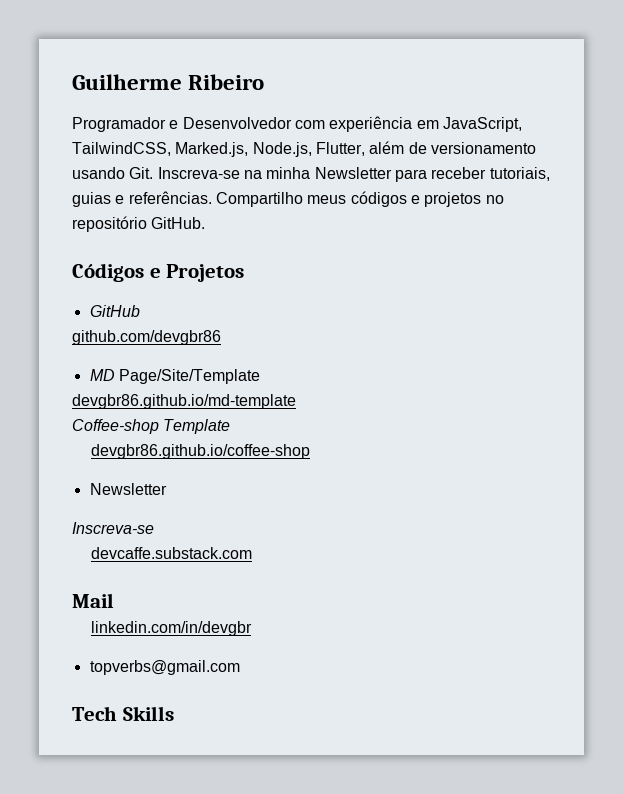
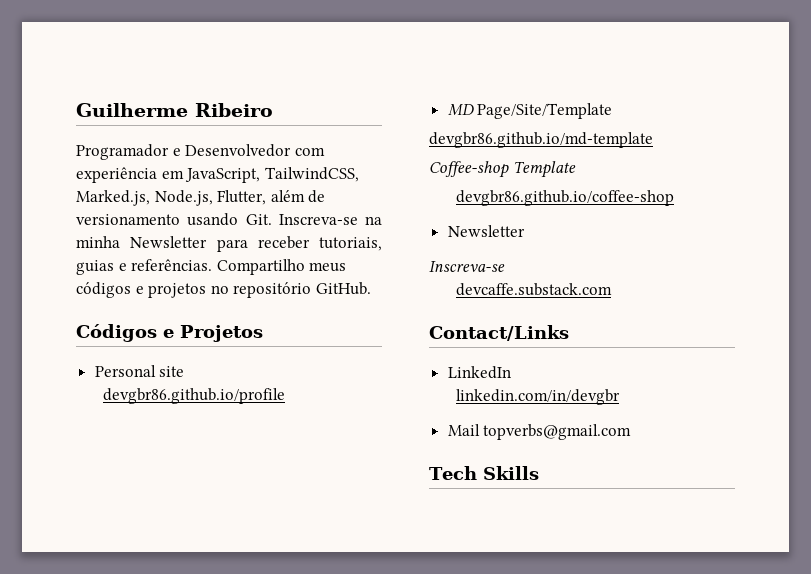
[89,305,140,317] [72,330,221,345] GitHub // github.com/devgbr86 -> [94,365,185,377] [102,388,285,404] Personal site // devgbr86.github.io/profile
[72,593,114,608] Mail -> [429,325,569,341] [447,366,511,379] Contact/Links // LinkedIn
(252, 628) none -> [447,424,480,436] Mail

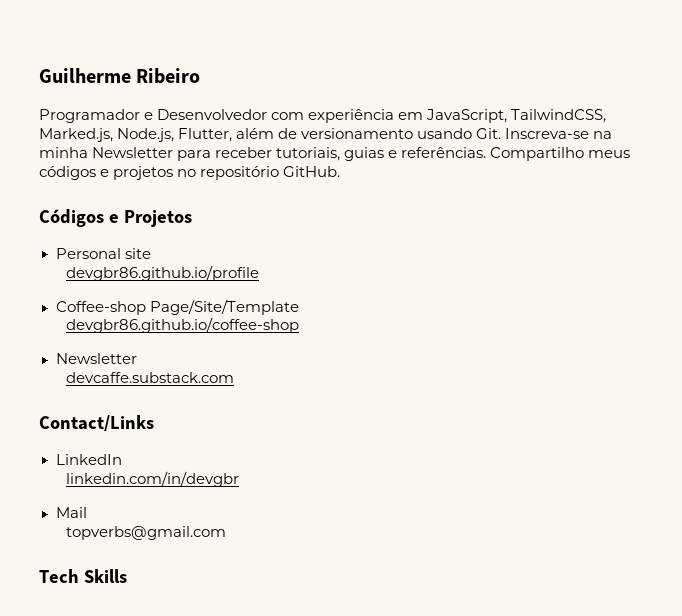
[447,104,474,116] MD -> [55,301,146,315] Coffee-shop
[429,132,653,148] [429,161,576,178] // devgbr86.github.io/md-template // Coffee-shop Template -> (299, 307) none
[429,261,505,272] // Inscreva-se -> (137, 358) none
(480, 430) none -> (87, 512) //

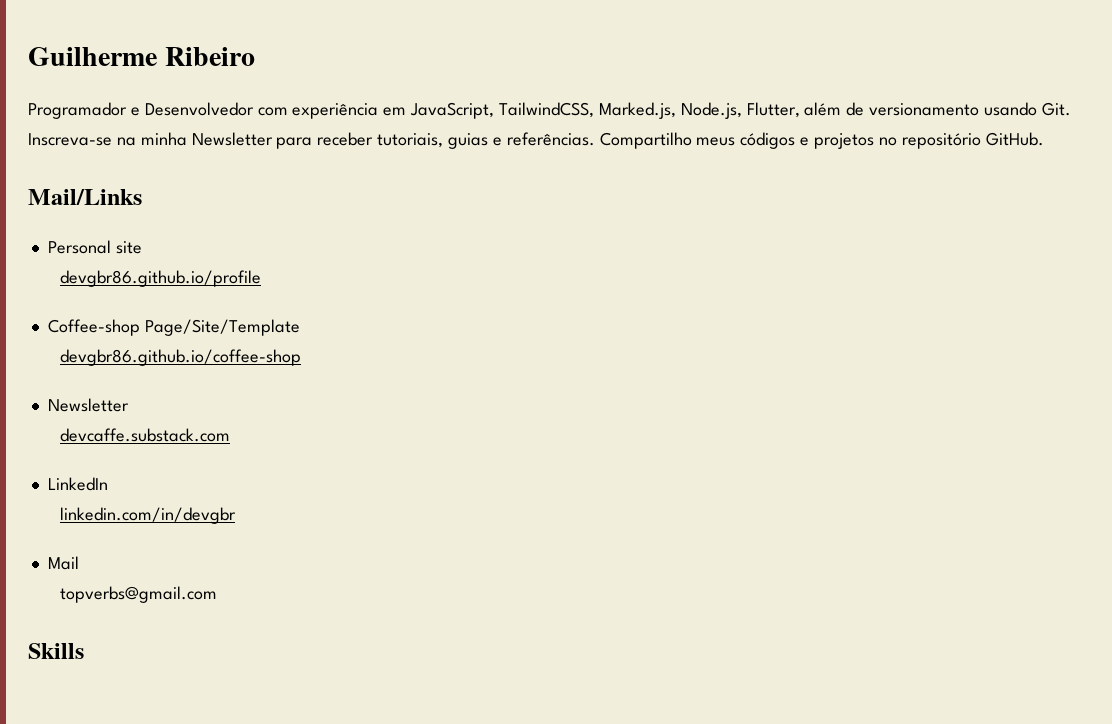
[39,209,192,227] Códigos e Projetos -> [28,189,142,205] Mail/Links
[39,415,154,432] // Contact/Links -> (230, 435) none
[39,569,79,583] Tech -> (217, 594) none

